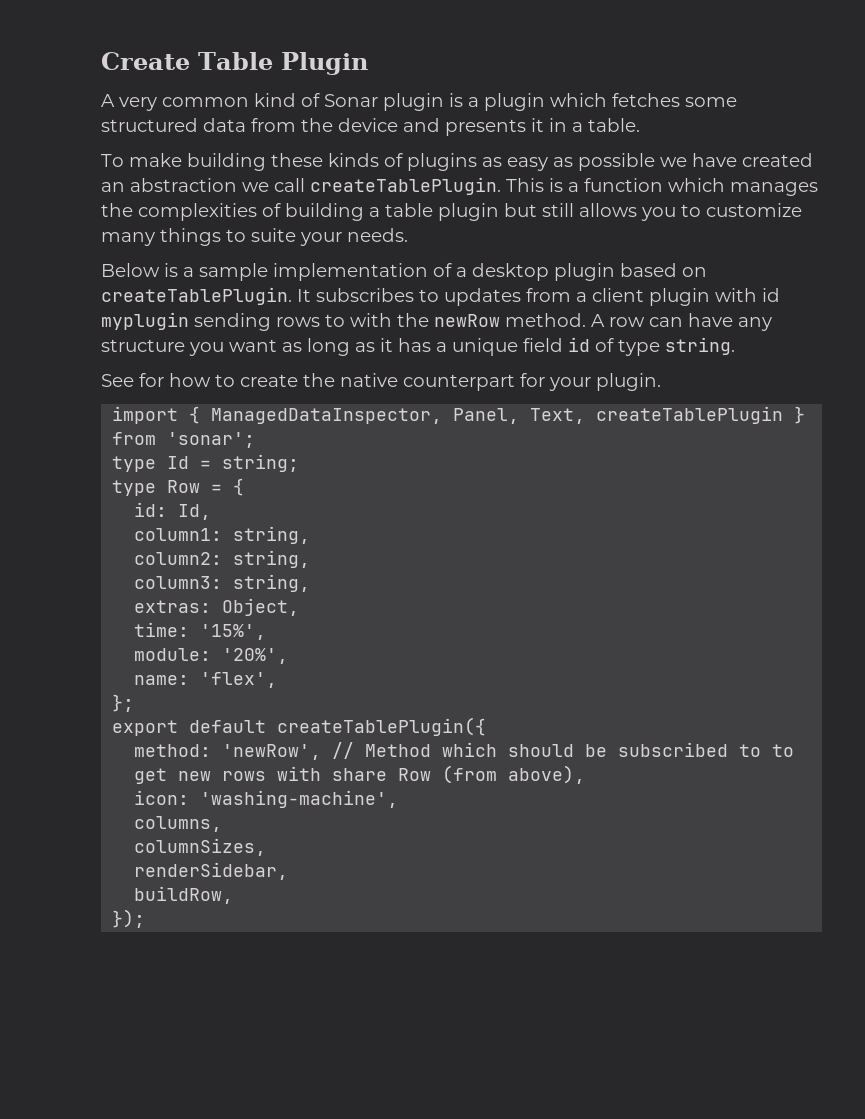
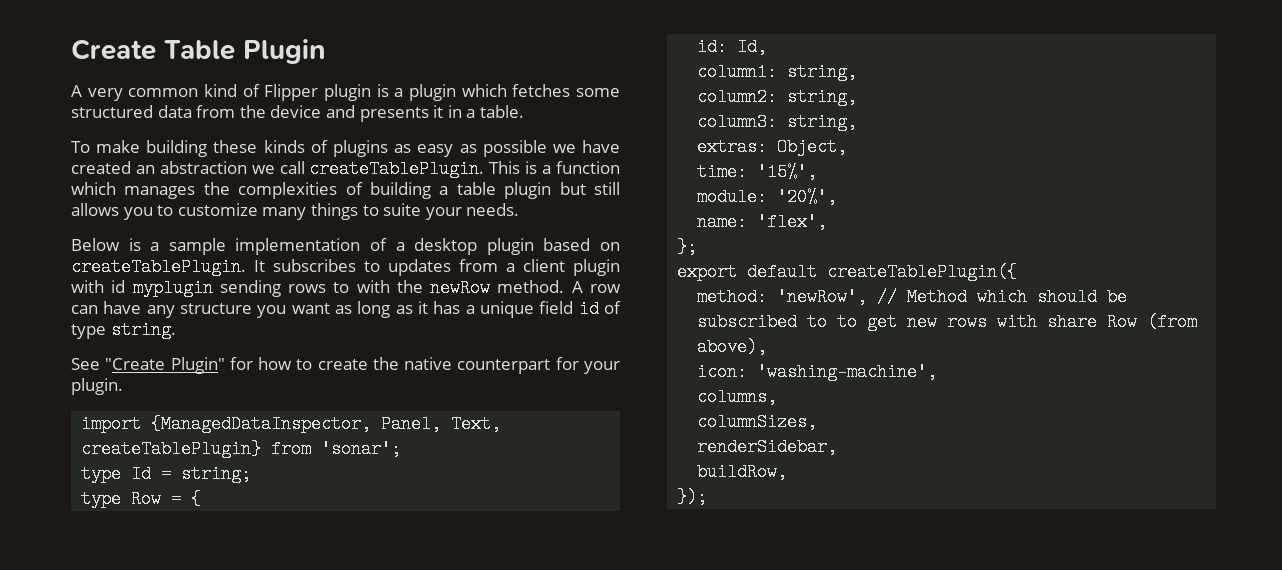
[324,94,378,107] Sonar -> [264,84,319,101] Flipper
(134, 380) none -> [105,357,225,374] "Create Plugin"
[189,406,806,424] { ManagedDataInspector, Panel, Text, createTablePlugin } -> [151,415,502,433] [81,440,262,458] {ManagedDataInspector, Panel, Text, createTablePlugin}

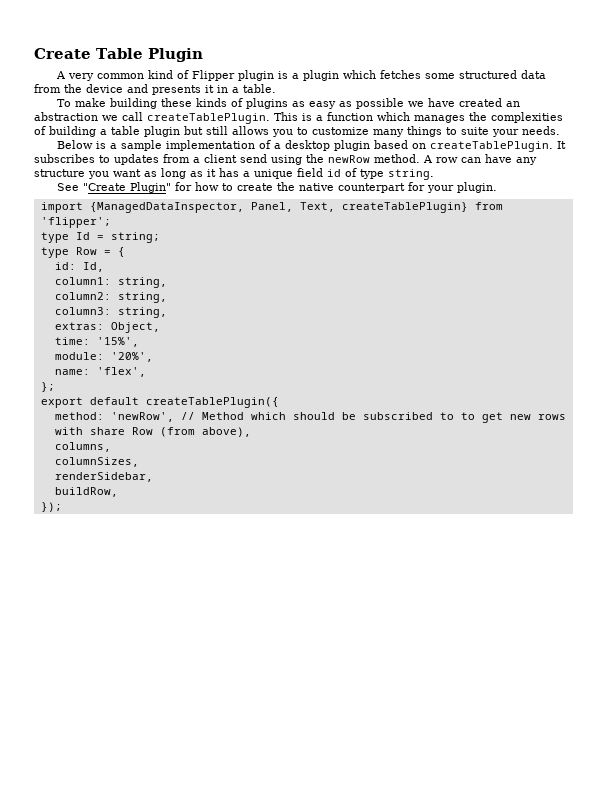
[573,259,620,276] [71,279,390,297] plugin with id myplugin sending rows to with -> [240,154,302,165] send using
[321,440,402,458] 'sonar'; -> [40,217,111,228] 'flipper';
[697,363,938,381] // icon: 'washing-machine', -> (251, 432) none

